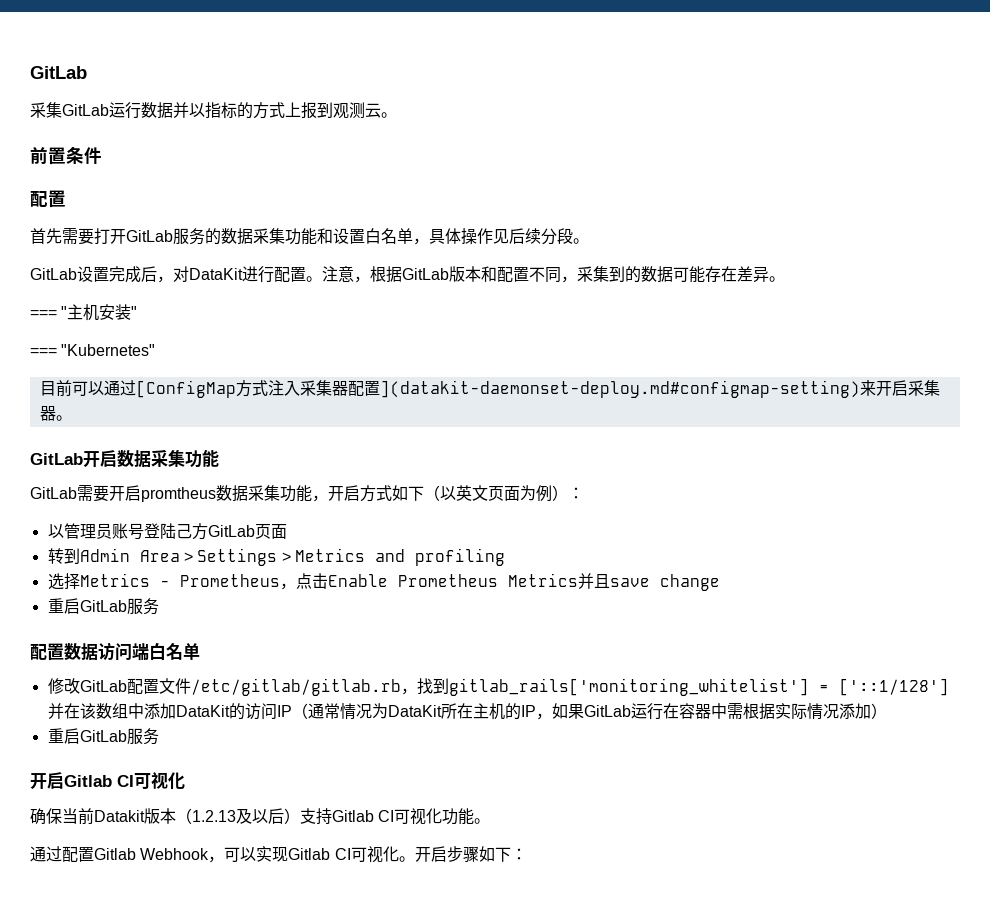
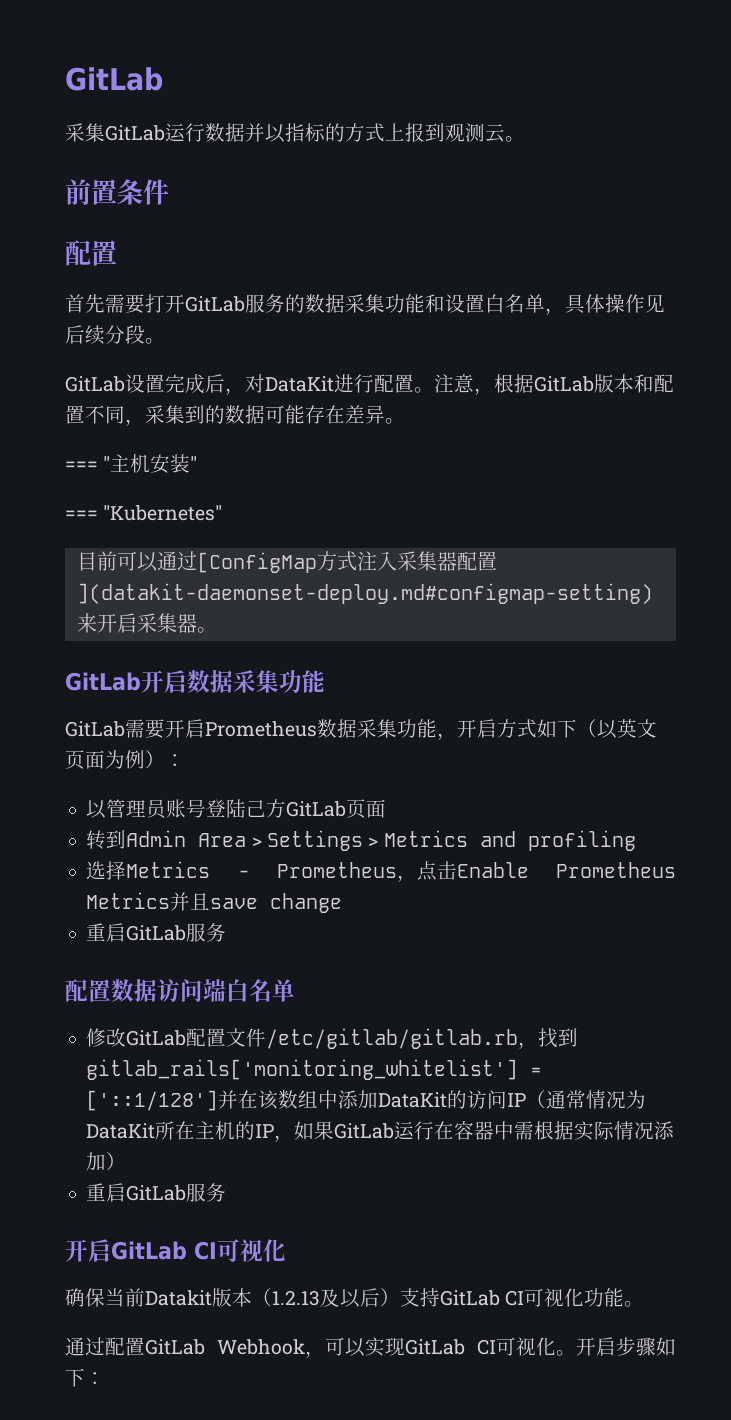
[141,487,216,502] promtheus -> [205,721,317,737] Prometheus
[64,775,112,787] Gitlab -> [111,1241,187,1260] GitLab
[332,810,374,822] Gitlab -> [440,1290,500,1306] GitLab
[94,848,136,860] Gitlab -> [145,1339,205,1355] GitLab
[288,848,331,860] Gitlab -> [405,1339,465,1355] GitLab

